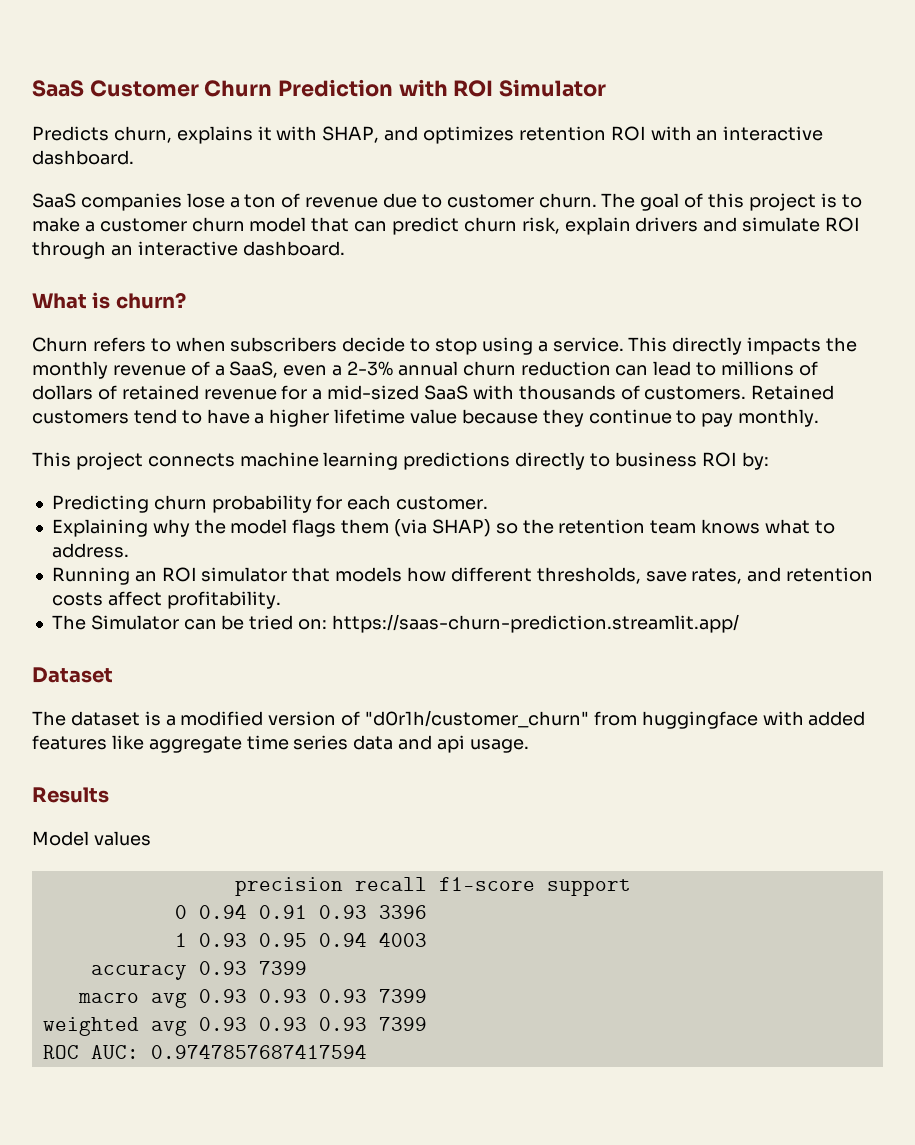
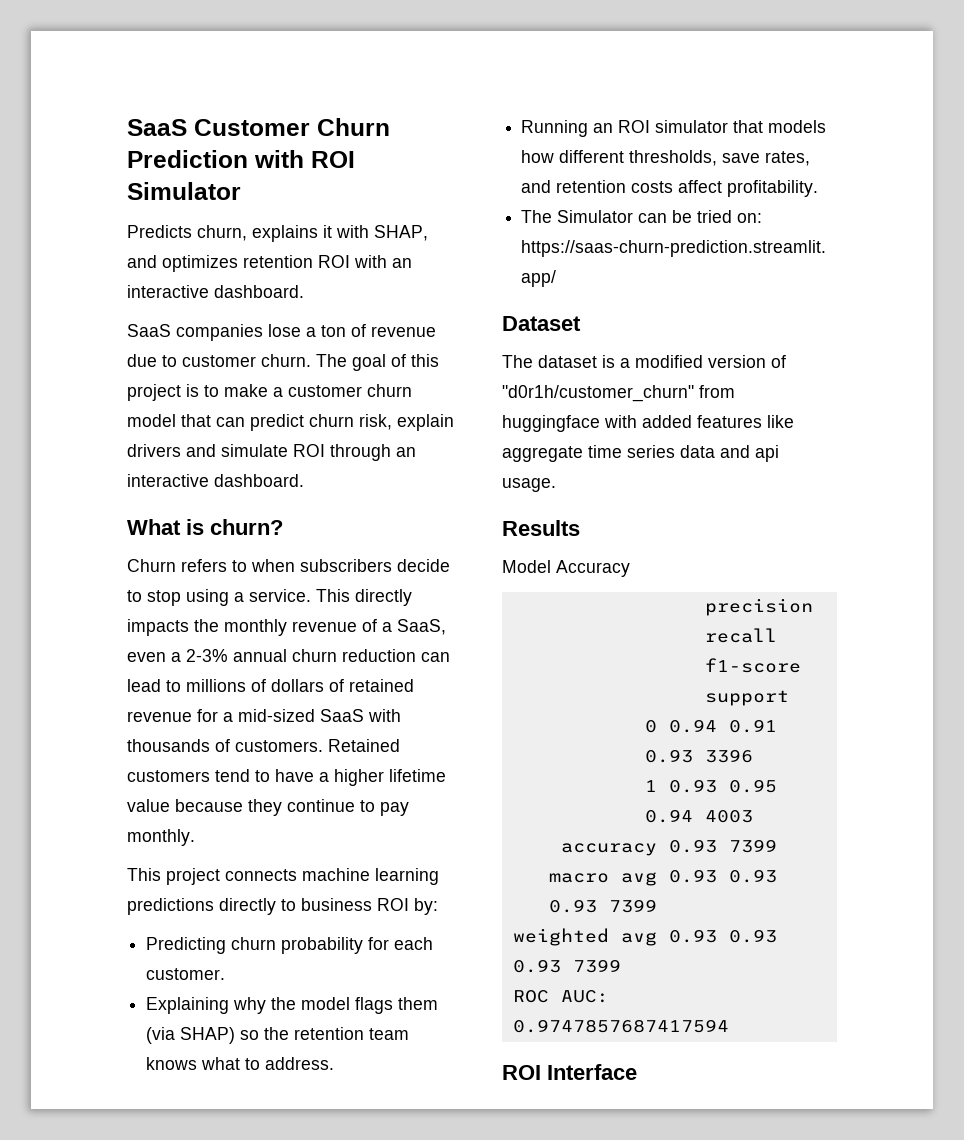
[93,831,151,846] values -> [556,560,630,577] Accuracy
(367, 1051) none -> [502,1064,637,1080] // ROI Interface

